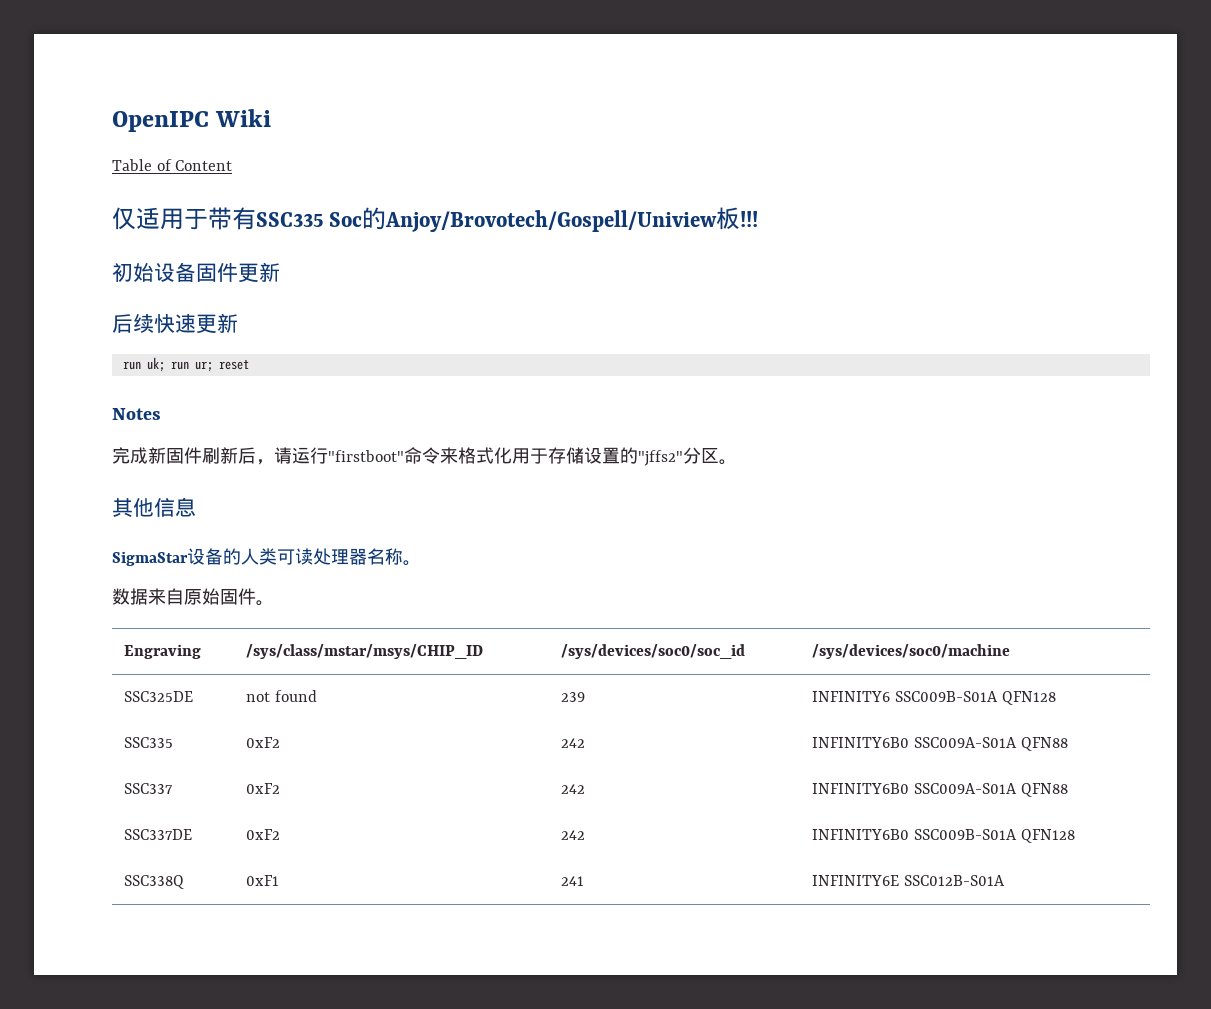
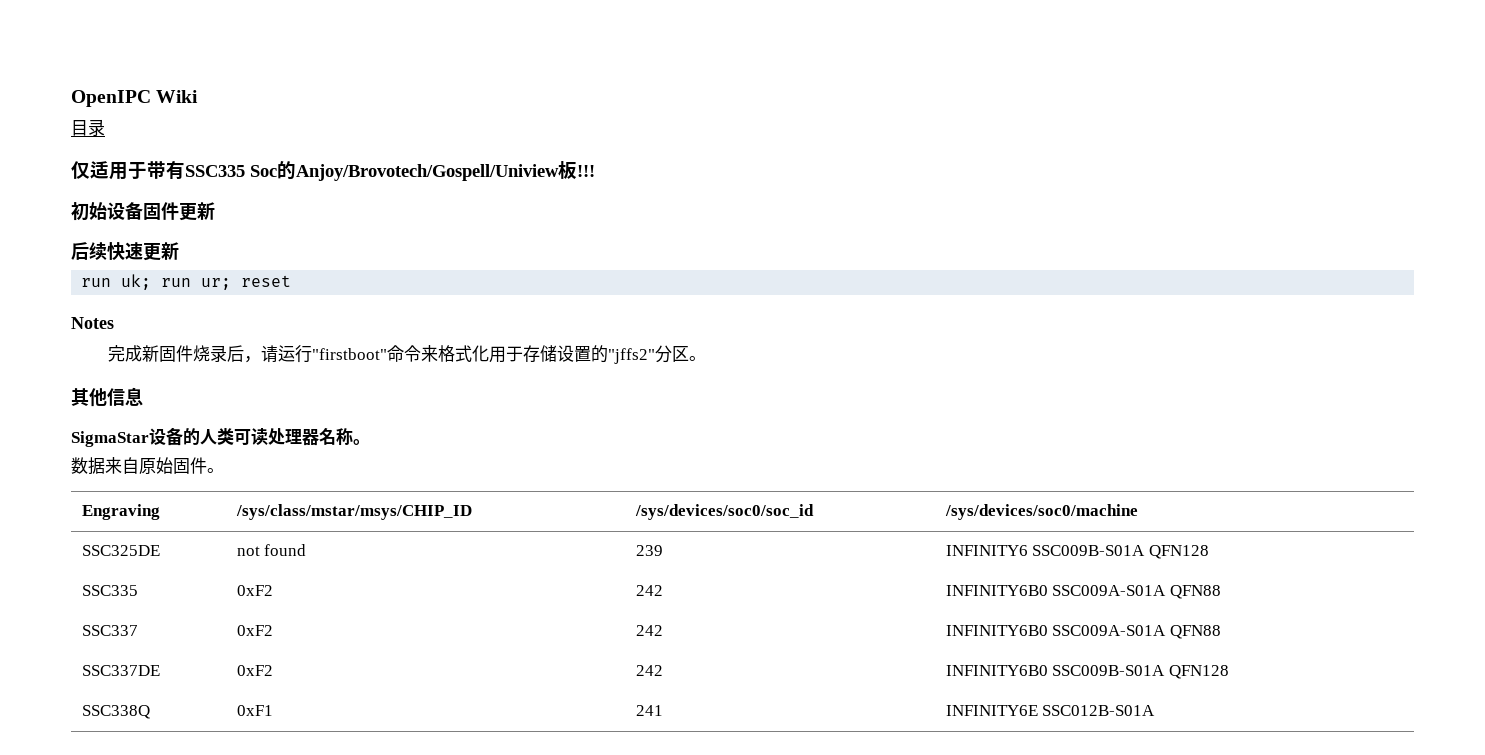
[112,159,233,171] Table of Content -> [71,119,105,136] 目录
[202,447,238,464] 刷新 -> [192,345,227,362] 烧录

